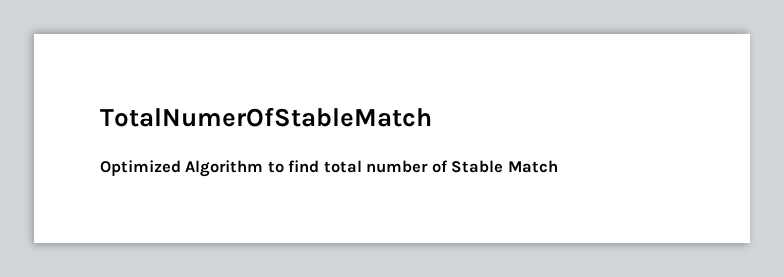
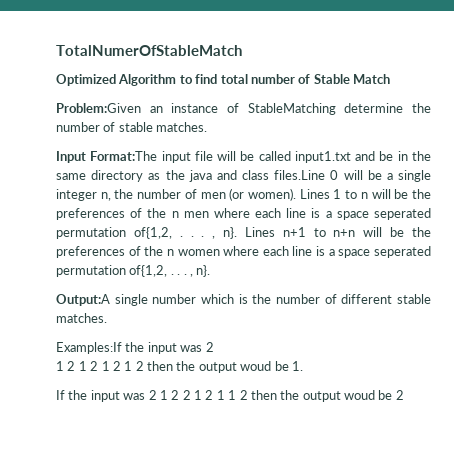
(558, 166) none -> [56,103,431,115] [56,122,208,132] [56,151,431,163] [56,170,432,182] [56,188,432,201] [56,208,432,220] [56,227,432,239] [56,246,431,258] [56,265,211,277] [56,294,431,306] [56,313,107,323] [56,342,214,354] [56,361,303,373] [56,390,404,402] // Problem:Given an instance of StableMatching determine the number of stable matches. // Input Format:The input file will be called input1.txt and be in the same directory as the java and class files.Line 0 will be a single integer n, the number of men (or women). Lines 1 to n will be the preferences of the n men where each line is a space seperated permutation of{1,2, . . . , n}. Lines n+1 to n+n will be the preferences of the n women where each line is a space seperated permutation of{1,2, . . . , n}. // Output:A single number which is the number of different stable matches. // Examples:If the input was 2 // 1 2 1 2 1 2 1 2 then the output woud be 1. // If the input was 2 1 2 2 1 2 1 1 2 then the output woud be 2

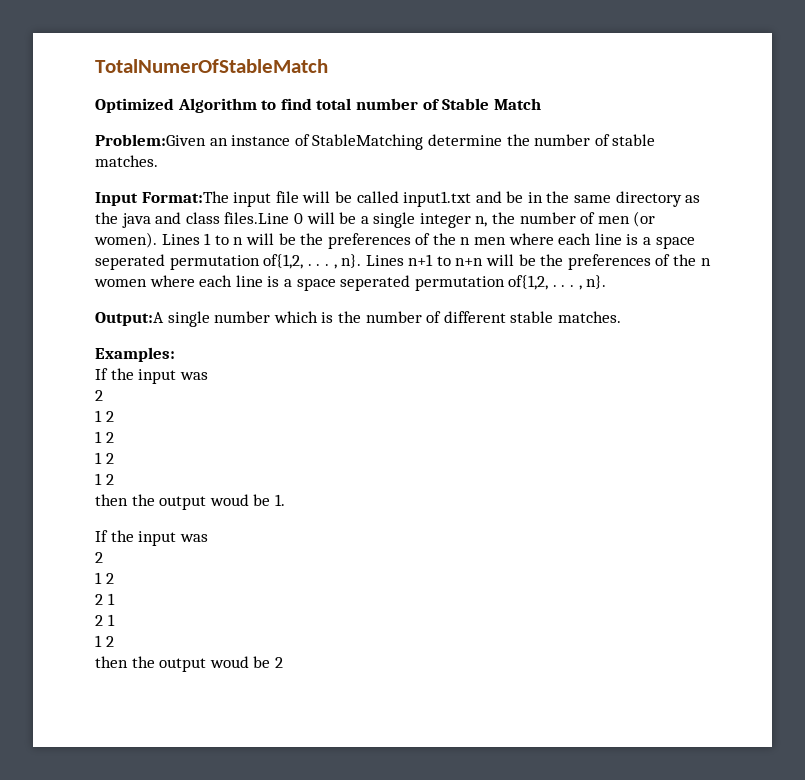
[56,342,214,354] [56,361,144,371] Examples:If the input was 2 // 1 2 1 2 1 2 1 2 -> [95,347,175,362] [95,368,208,384] [95,390,103,401] [95,410,114,422] [95,431,114,443] [95,452,114,464] [95,473,114,485] Examples: // If the input was // 2 // 1 2 // 1 2 // 1 2 // 1 2 //
[148,390,248,400] 2 1 2 2 1 2 1 1 2 -> [95,552,103,563] [95,572,114,584] [95,593,115,605] [95,614,115,626] [95,635,114,647] // 2 // 1 2 // 2 1 // 2 1 // 1 2 //

